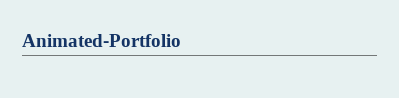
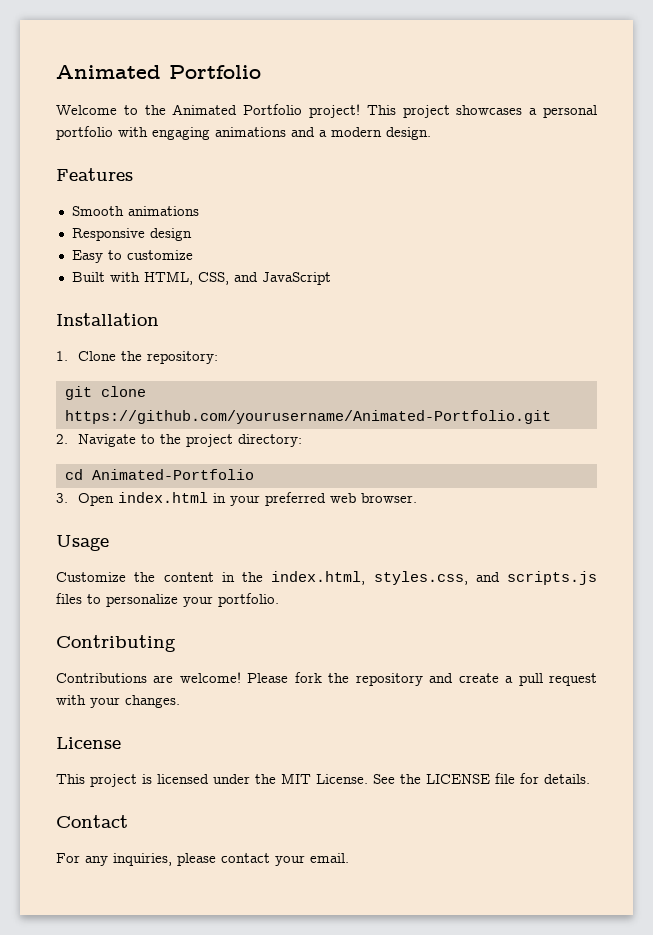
[22,34,181,47] Animated-Portfolio -> [56,65,261,79] [56,104,597,118] [56,126,431,140] [56,168,133,181] [71,206,199,216] [71,228,192,241] [71,250,193,263] [71,271,331,285] [56,313,159,326] [56,351,219,364] [64,386,146,400] [64,410,551,424] [56,434,303,447] [64,469,254,480] [56,492,418,506] [56,535,109,551] [56,571,597,585] [56,593,279,607] [56,635,176,652] [56,672,597,686] [56,695,180,708] [56,737,121,749] [56,773,590,787] [56,815,128,828] [56,853,349,866] Animated Portfolio // Welcome to the Animated Portfolio project! This project showcases a personal portfolio with engaging animations and a modern design. // Features // Smooth animations // Responsive design // Easy to customize // Built with HTML, CSS, and JavaScript // Installation // 1. Clone the repository: // git clone https://github.com/yourusername/Animated-Portfolio.git // 2. Navigate to the project directory: // cd Animated-Portfolio // 3. Open index.html in your preferred web browser. // Usage // Customize the content in the index.html, styles.css, and scripts.js files to personalize your portfolio. // Contributing // Contributions are welcome! Please fork the repository and create a pull request with your changes. // License // This project is licensed under the MIT License. See the LICENSE file for details. // Contact // For any inquiries, please contact your email.

